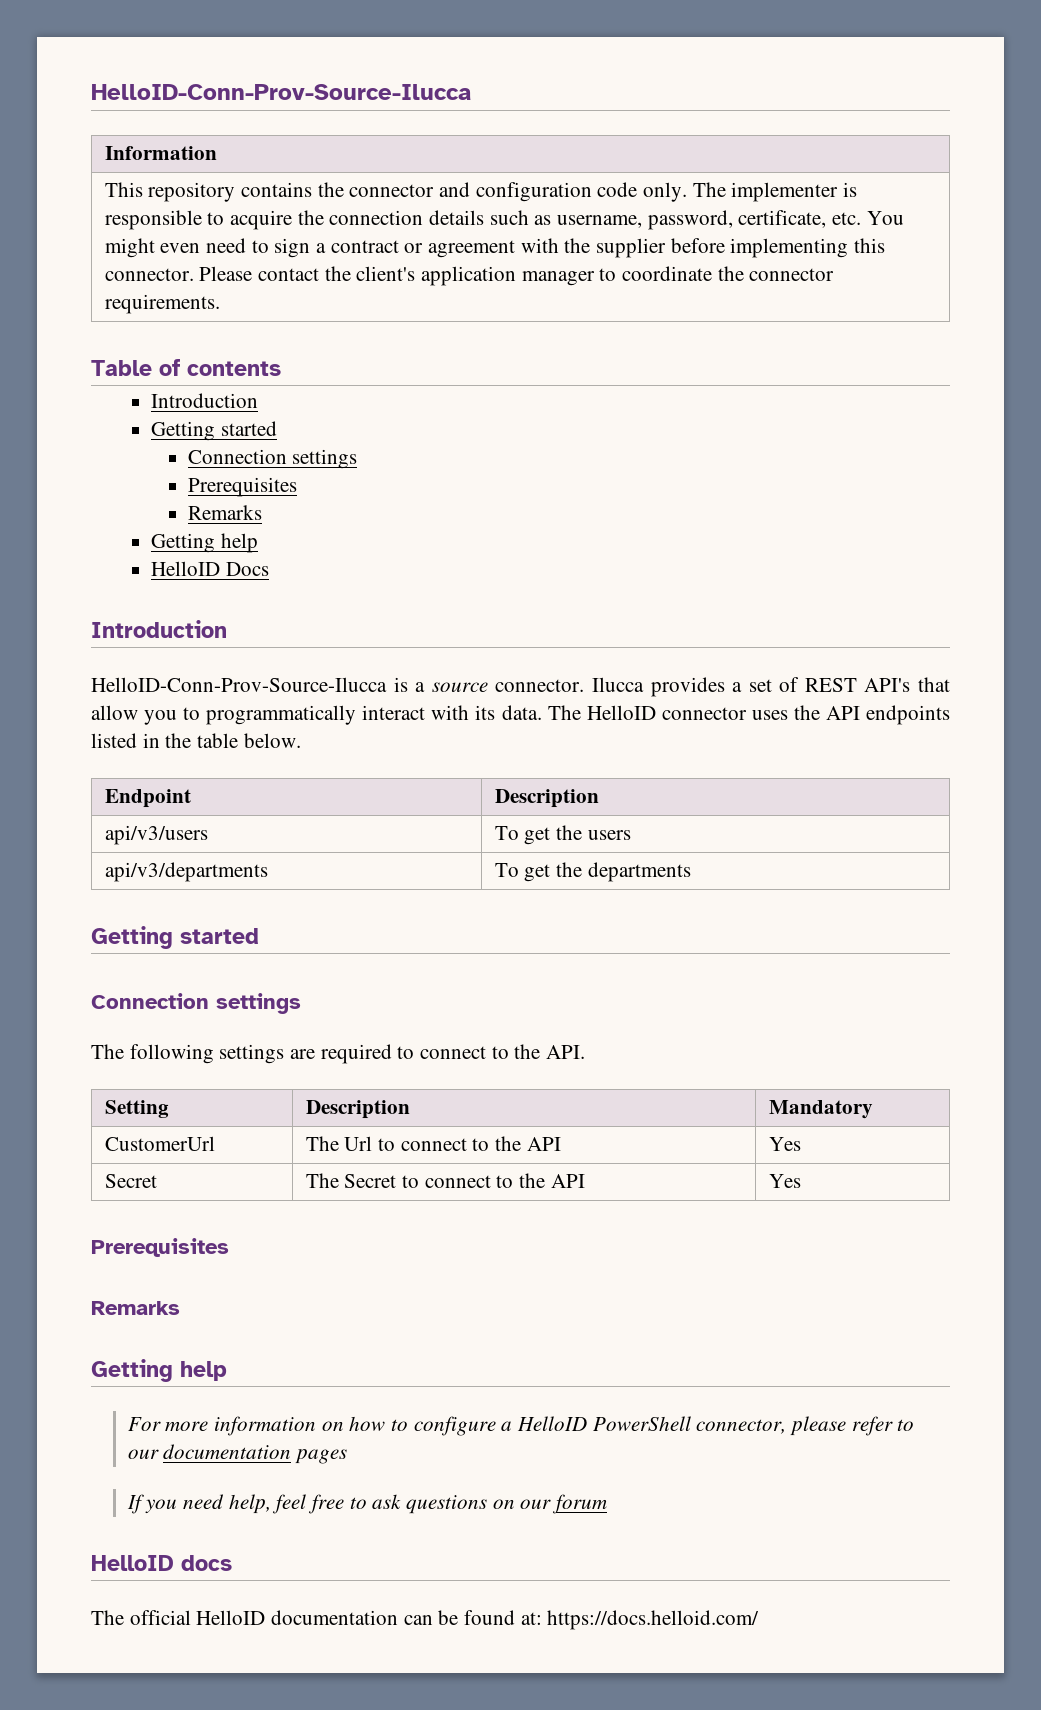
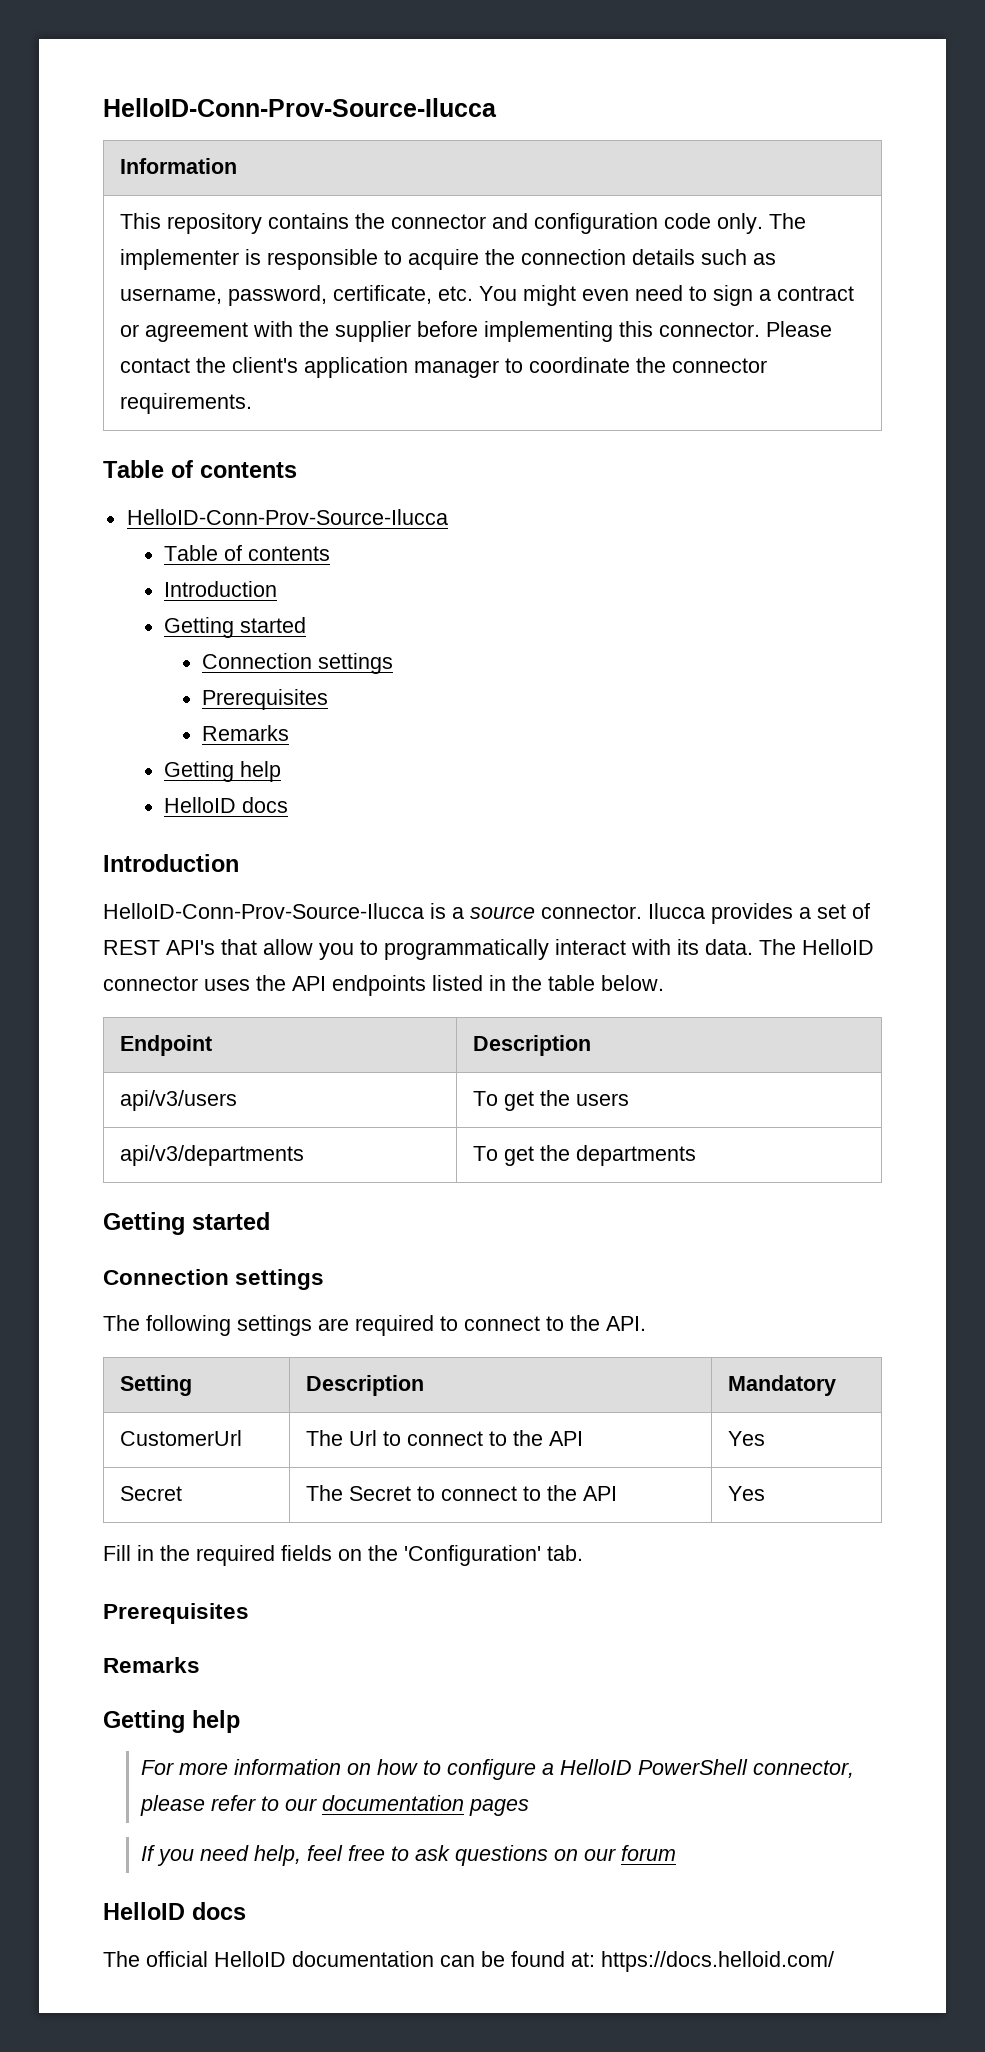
(281, 368) none -> [126,509,448,525] [164,545,331,561] // HelloID-Conn-Prov-Source-Ilucca // Table of contents
[225,562,269,576] Docs -> [242,797,289,813] docs
(801, 1181) none -> [103,1545,583,1566] // Fill in the required fields on the 'Configuration' tab.

